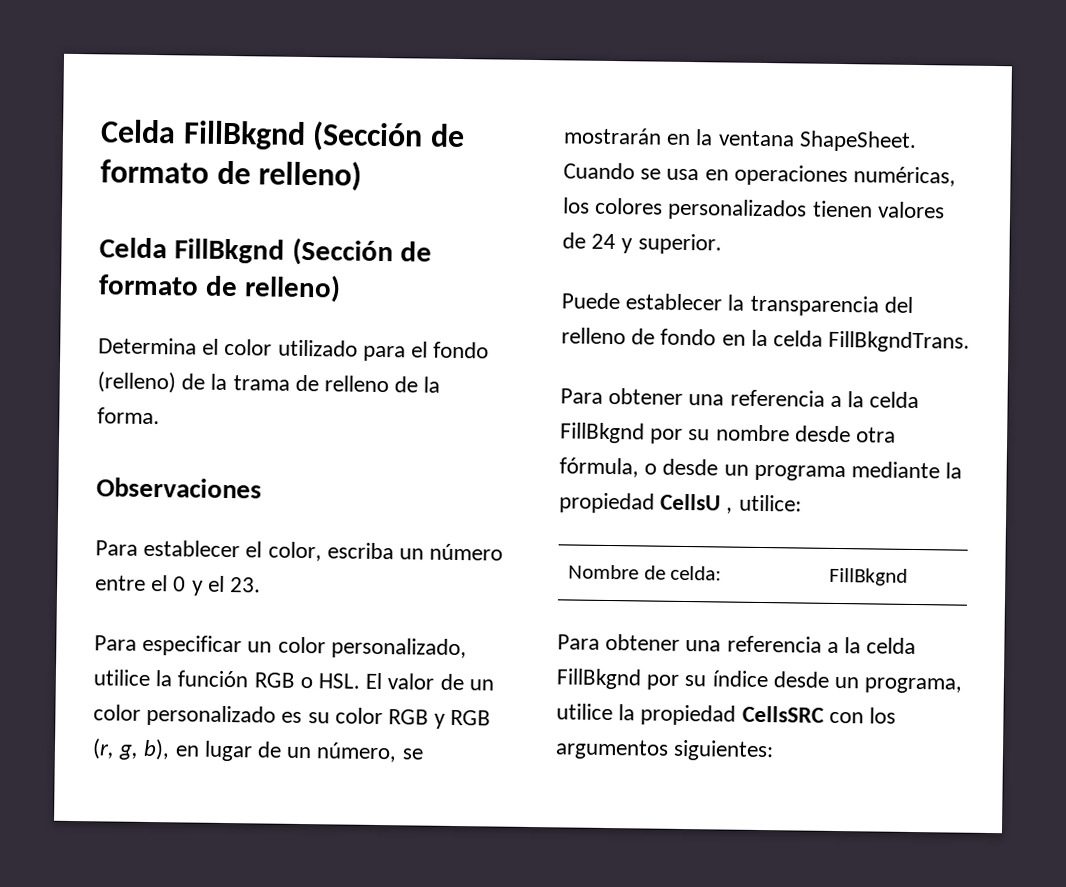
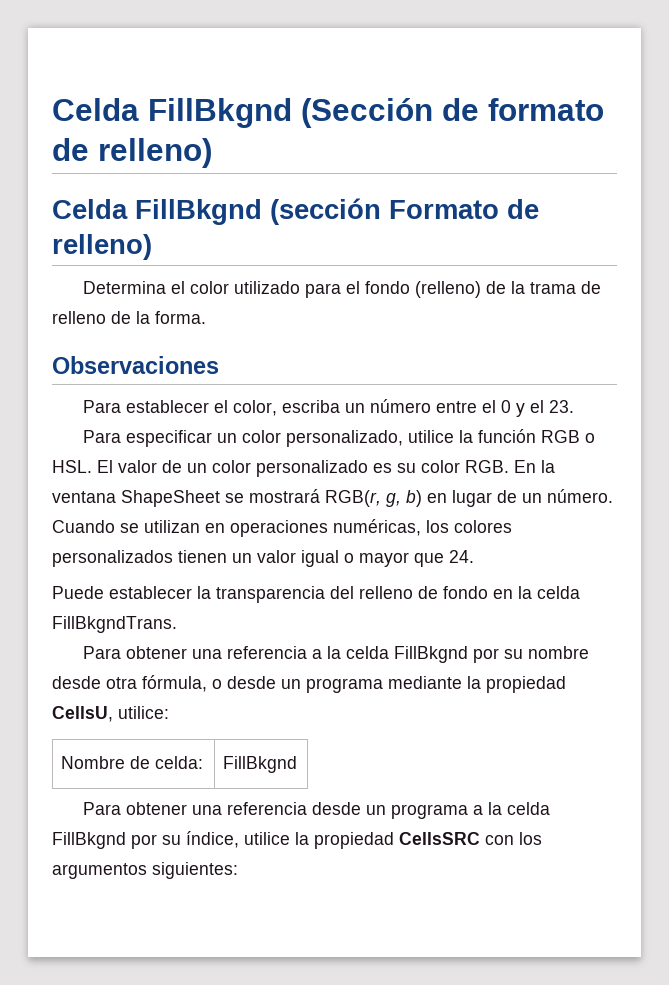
[291,237,433,267] [98,274,199,296] (Sección de formato -> [270,198,499,225] (sección Formato
[388,709,492,729] [92,738,423,763] [563,127,917,152] RGB y RGB (r, g, b), en lugar de un número, se mostrarán en la ventana ShapeSheet. -> [465,460,555,473] [52,489,613,507] RGB. En la ventana ShapeSheet se mostrará RGB(r, g, b) en lugar de un número.
[666,168,700,181] usa -> [144,520,200,533] utilizan
[876,201,945,219] [562,232,722,255] valores de 24 y superior. -> [232,550,474,567] un valor igual o mayor que 24.
[660,493,734,514] CellsU , -> [52,706,113,722] CellsU,
[826,637,917,655] [556,668,963,694] a la celda FillBkgnd por su índice desde un programa, -> [311,802,550,819] [52,831,239,849] desde un programa a la celda FillBkgnd por su índice,

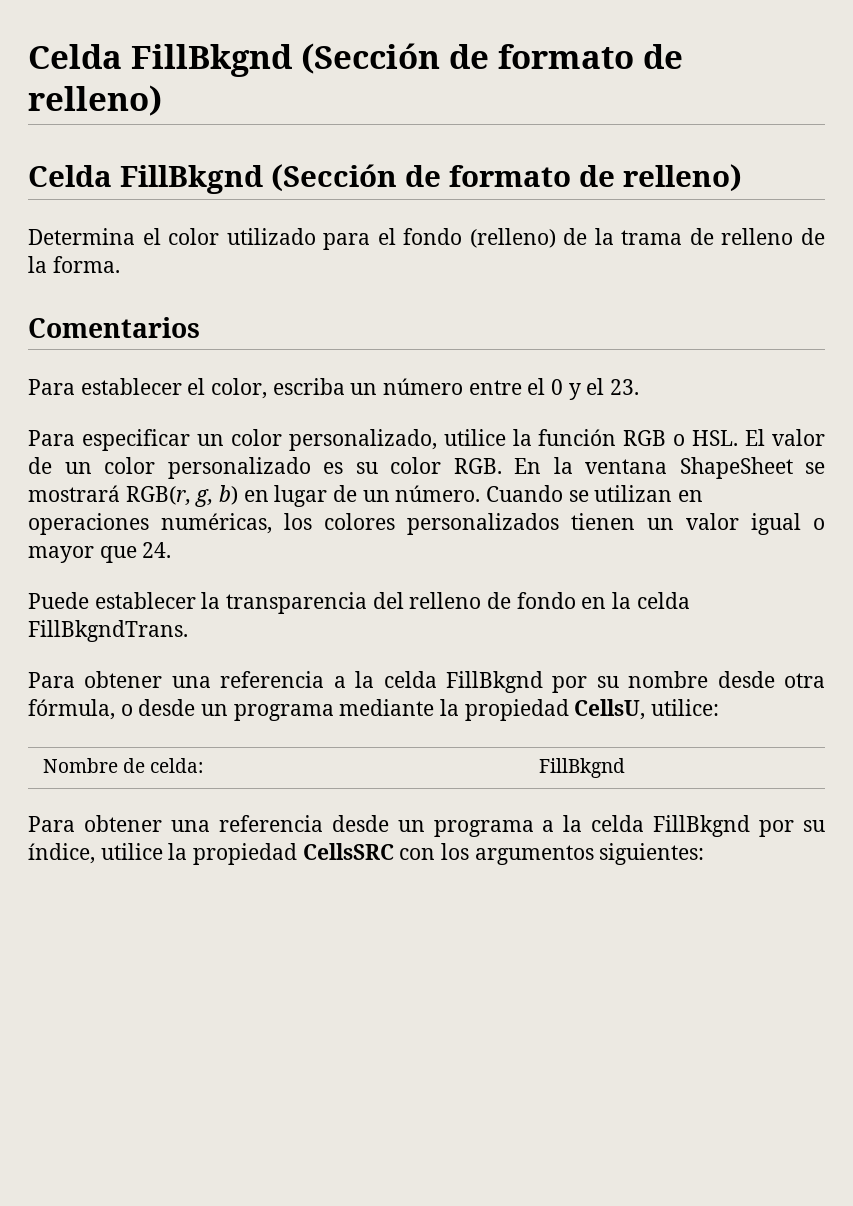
[270,198,499,225] (sección Formato -> [271,164,571,192] (Sección de formato
[52,356,219,374] Observaciones -> [28,317,200,338] Comentarios

